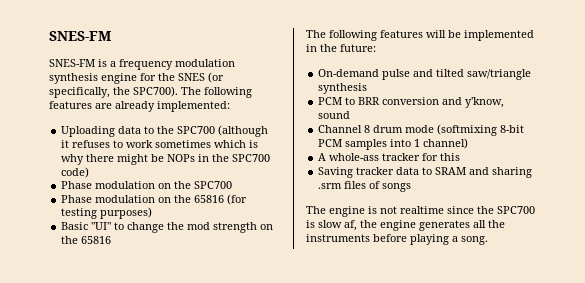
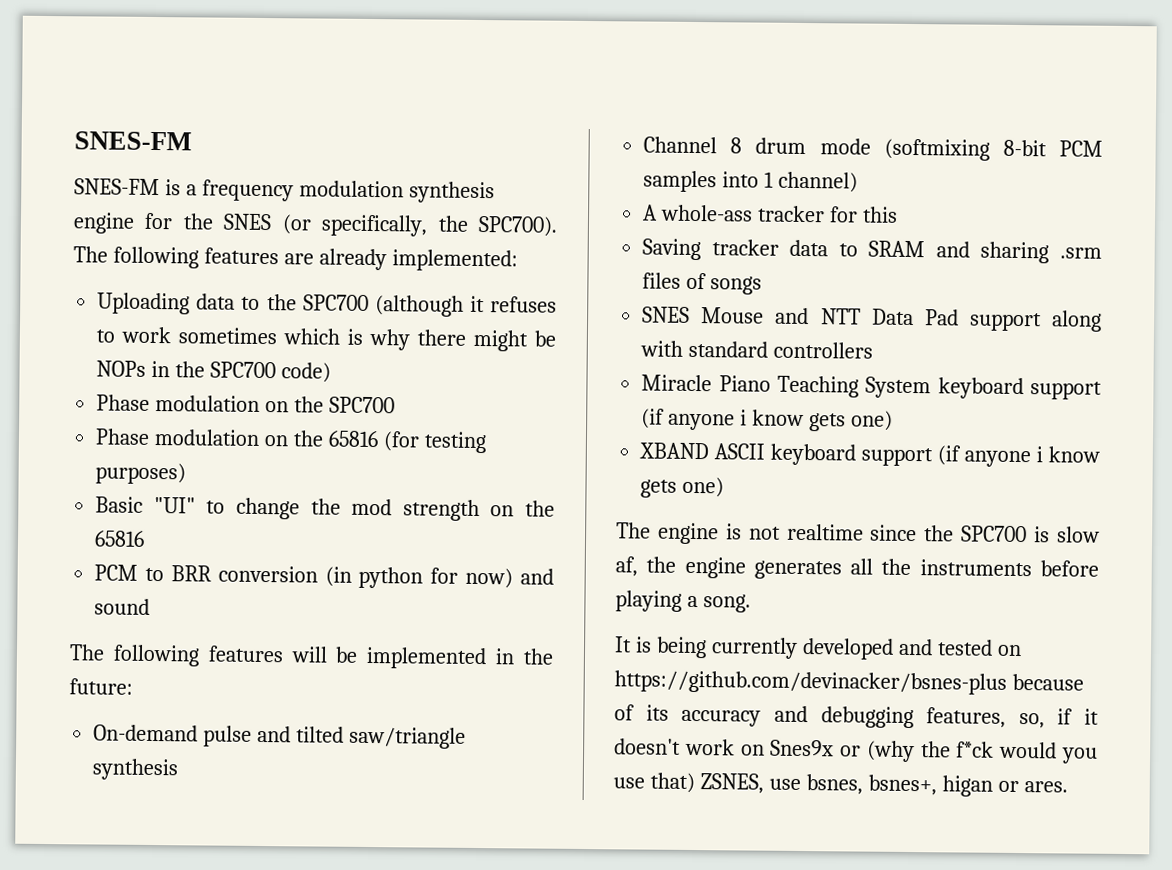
(112, 240) none -> [94,564,555,589] [94,598,151,615] // PCM to BRR conversion (in python for now) and sound
[318,97,505,108] [318,111,351,119] // PCM to BRR conversion and y'know, sound -> (179, 769) none
(412, 187) none -> [642,306,1102,332] [640,340,874,359] [641,374,1102,400] [641,408,893,432] [639,442,1100,468] [640,476,725,498] // SNES Mouse and NTT Data Pad support along with standard controllers // Miracle Piano Teaching System keyboard support (if anyone i know gets one) // XBAND ASCII keyboard support (if anyone i know gets one)
(488, 240) none -> [614,636,1022,660] [614,670,1084,695] [614,704,1099,729] [614,738,1098,764] [613,772,1068,797] // It is being currently developed and tested on https://github.com/devinacker/bsnes-plus because of its accuracy and debugging features, so, if it doesn't work on Snes9x or (why the f*ck would you use that) ZSNES, use bsnes, bsnes+, higan or ares.

